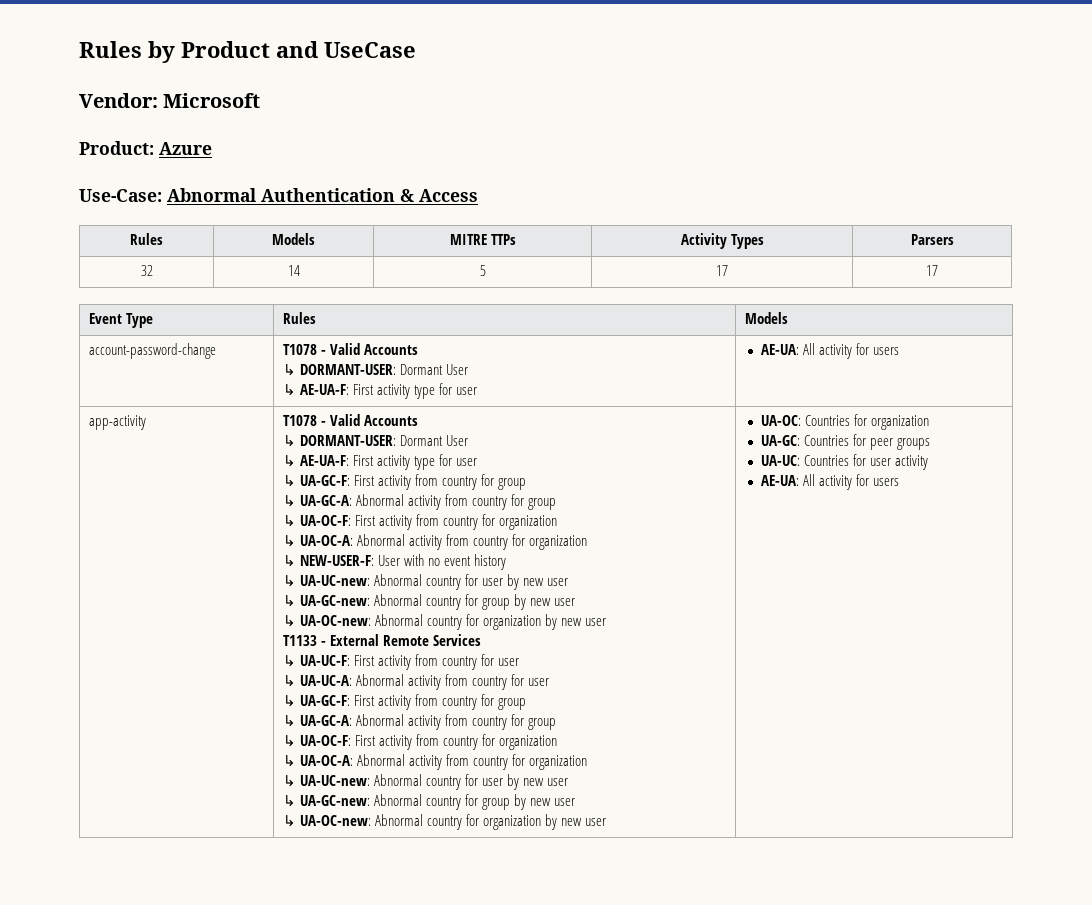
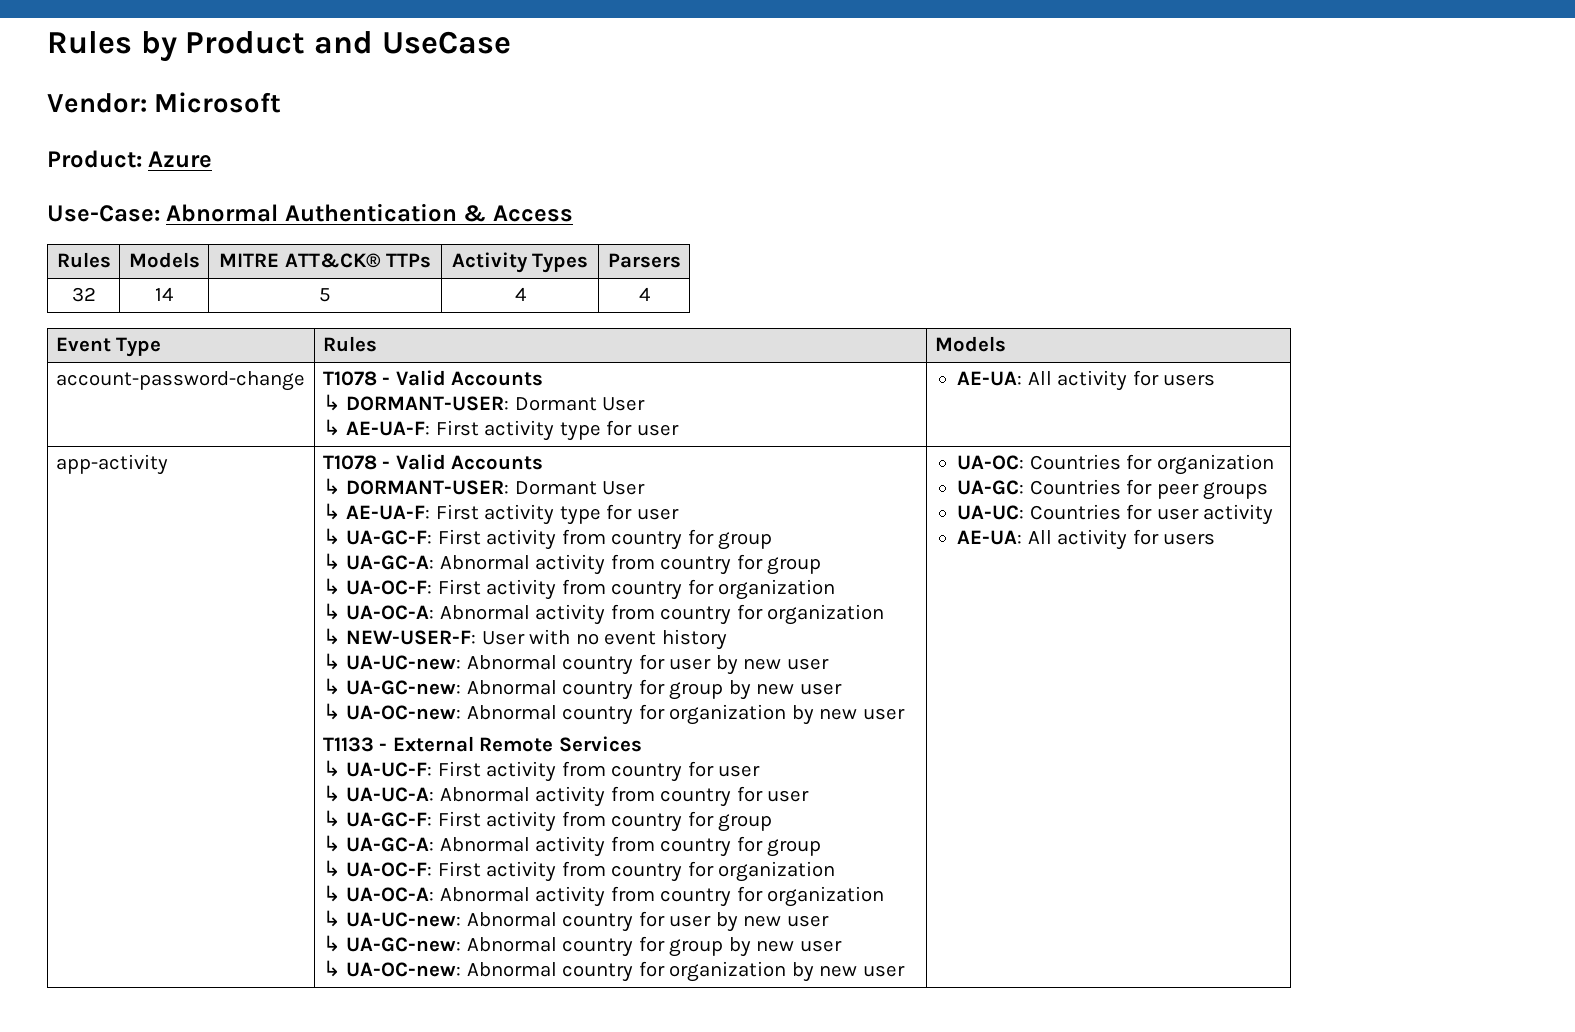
(487, 239) none -> [284,253,381,268] ATT&CK®
[716,265,728,276] [926,265,938,276] 17 | 17 -> [514,287,526,301] [638,287,650,301] 4 | 4

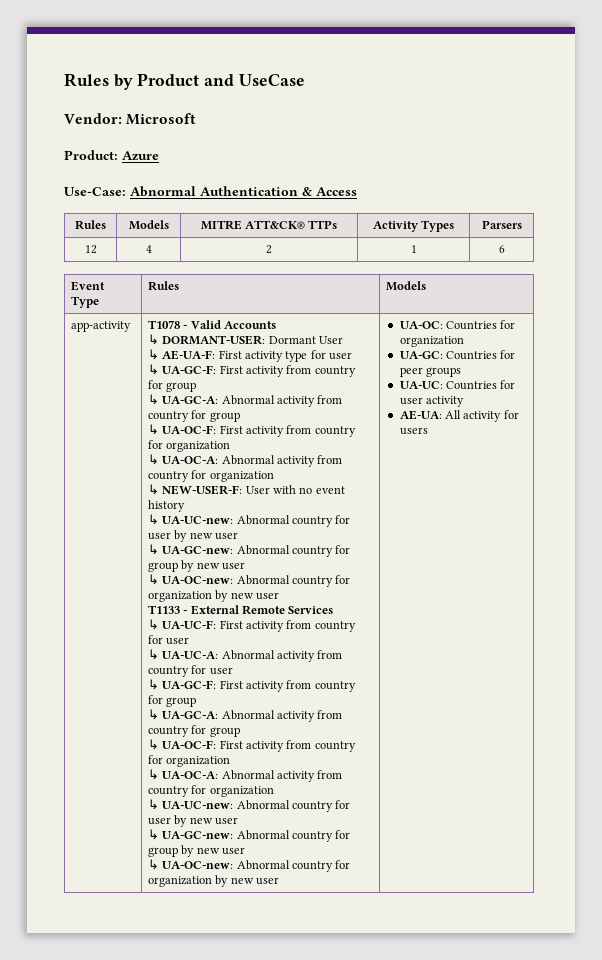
[71,287,96,302] [155,287,173,301] [319,288,332,302] [514,287,526,301] [638,287,650,301] 32 | 14 | 5 | 4 | 4 -> [84,245,97,254] [145,245,152,253] [266,245,272,254] [410,245,417,253] [498,245,505,253] 12 | 4 | 2 | 1 | 6
[55,371,305,391] [322,370,544,386] [322,394,646,411] [322,419,679,441] [957,370,1216,391] // account-password-change | T1078 - Valid Accounts // ↳ DORMANT-USER: Dormant User // ↳ AE-UA-F: First activity type for user | AE-UA: All activity for users -> (426, 286) none

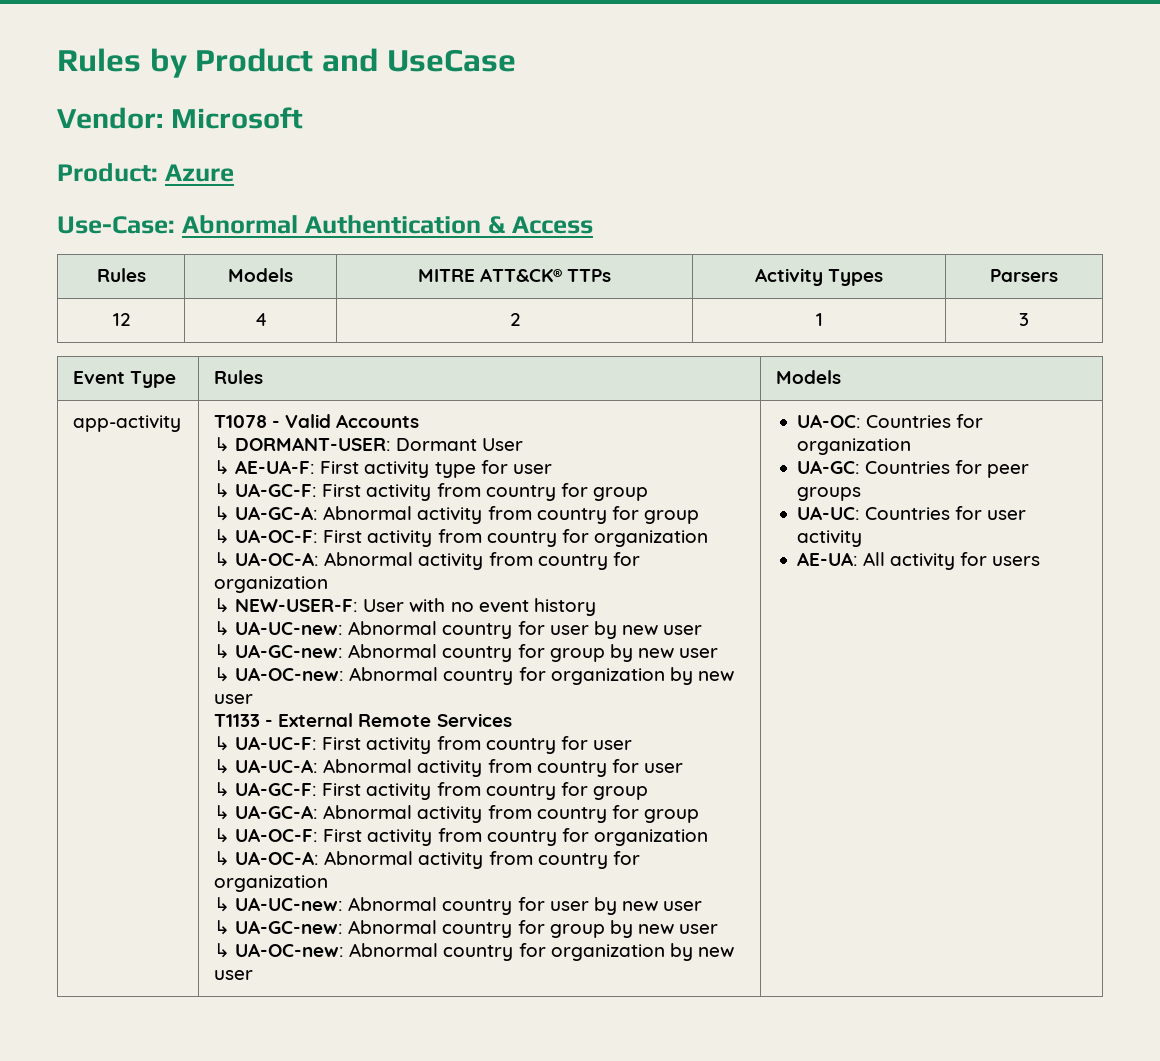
[498,245,505,253] 6 -> [1019,313,1029,326] 3

